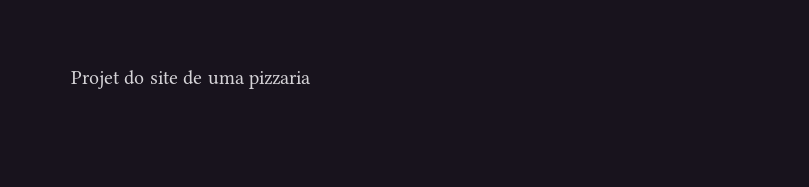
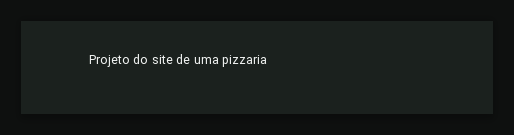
[71,71,120,89] Projet -> [89,55,130,67] Projeto

